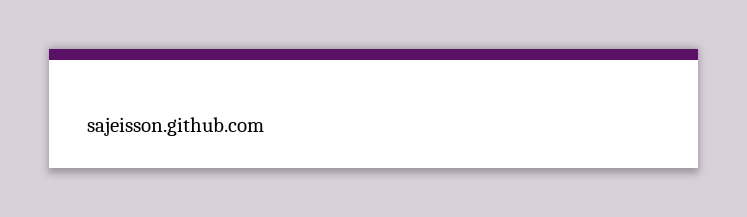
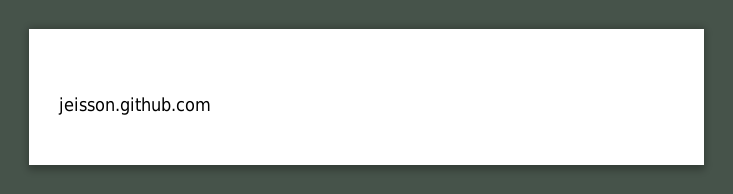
[87,117,264,136] sajeisson.github.com -> [58,97,211,115] jeisson.github.com

